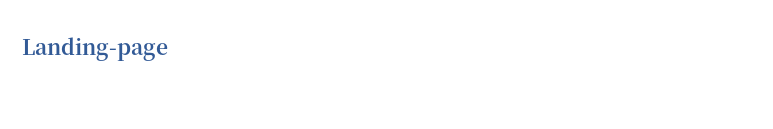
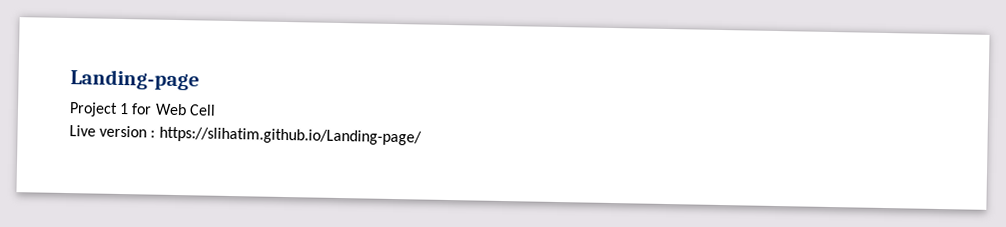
(168, 49) none -> [69,102,216,117] [69,125,422,146] // Project 1 for Web Cell // Live version : https://slihatim.github.io/Landing-page/

